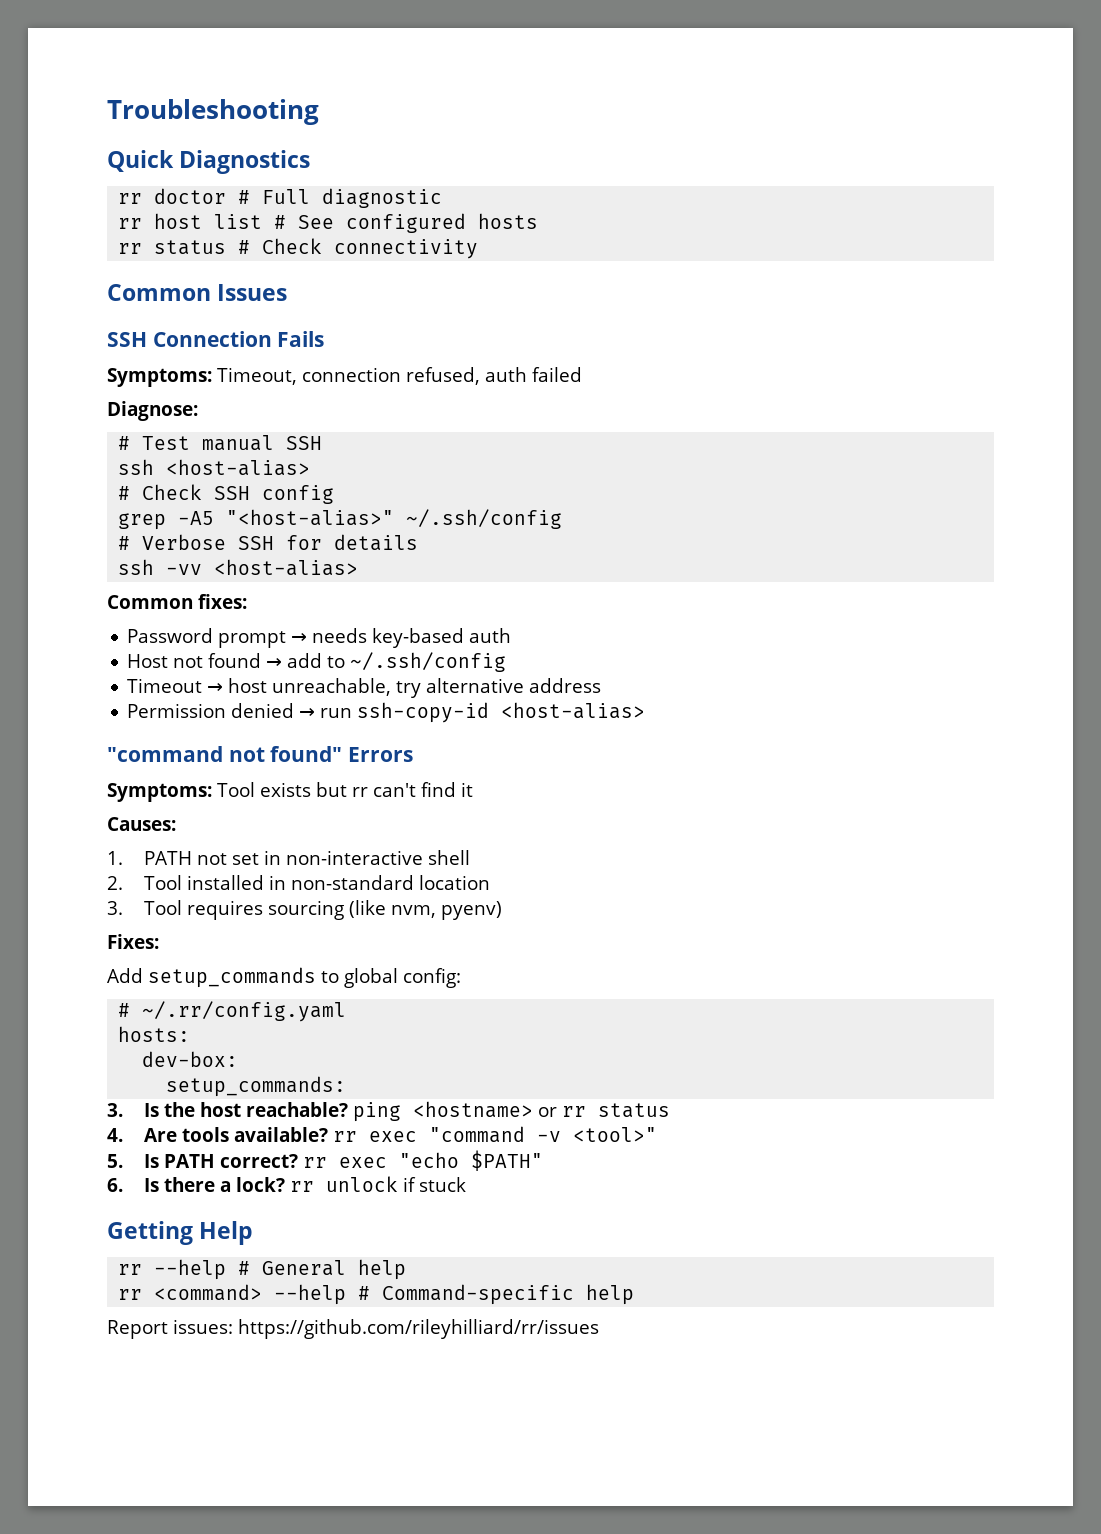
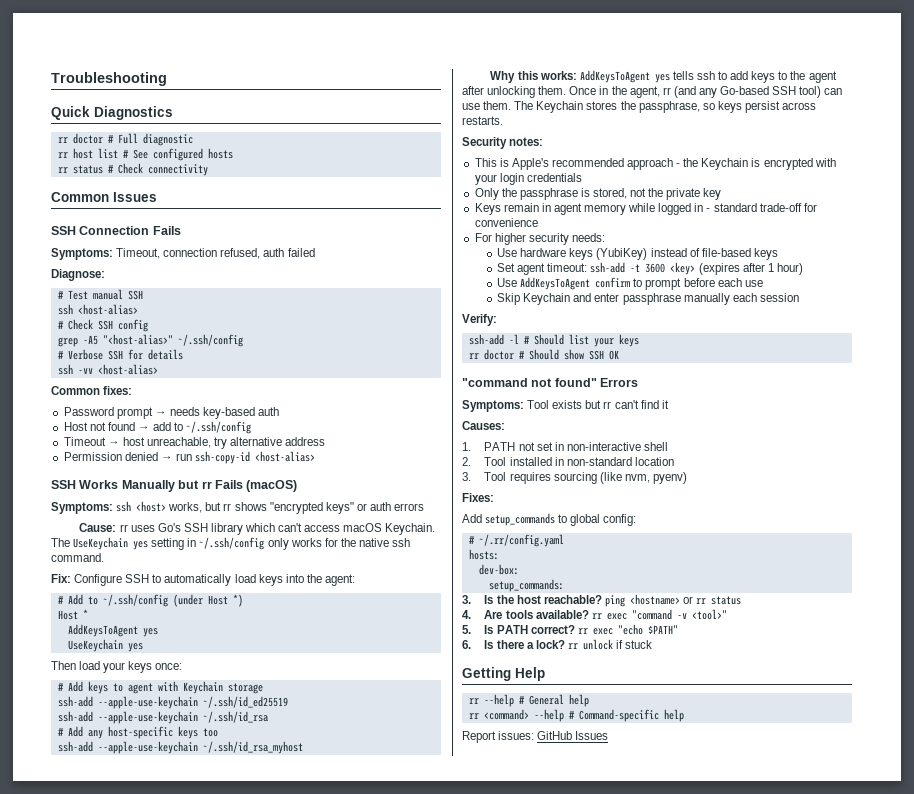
(646, 710) none -> [51,480,298,492] [51,501,425,514] [79,523,436,535] [51,537,411,550] [51,553,104,562] [51,574,355,586] [57,594,243,607] [57,609,88,620] [67,624,158,637] [67,639,143,652] [51,661,183,673] [57,681,263,694] [57,696,288,709] [57,711,268,724] [57,726,218,739] [57,741,303,754] [490,70,837,83] [462,86,843,98] [462,101,817,113] [462,116,503,125] [462,137,544,149] [474,158,836,170] [474,173,582,185] [474,188,722,200] [474,203,817,215] [474,218,538,227] [474,233,605,245] [497,248,778,260] [497,262,803,275] [497,277,763,290] [497,293,799,305] [462,314,497,326] [468,334,639,347] [468,349,619,360] // SSH Works Manually but rr Fails (macOS) // Symptoms: ssh <host> works, but rr shows "encrypted keys" or auth errors // Cause: rr uses Go's SSH library which can't access macOS Keychain. The UseKeychain yes setting in ~/.ssh/config only works for the native ssh command. // Fix: Configure SSH to automatically load keys into the agent: // # Add to ~/.ssh/config (under Host *) // Host * // AddKeysToAgent yes // UseKeychain yes // Then load your keys once: // # Add keys to agent with Keychain storage // ssh-add --apple-use-keychain ~/.ssh/id_ed25519 // ssh-add --apple-use-keychain ~/.ssh/id_rsa // # Add any host-specific keys too // ssh-add --apple-use-keychain ~/.ssh/id_rsa_myhost // Why this works: AddKeysToAgent yes tells ssh to add keys to the agent after unlocking them. Once in the agent, rr (and any Go-based SSH tool) can use them. The Keychain stores the passphrase, so keys persist across restarts. // Security notes: // This is Apple's recommended approach - the Keychain is encrypted with your login credentials // Only the passphrase is stored, not the private key // Keys remain in agent memory while logged in - standard trade-off for convenience // For higher security needs: // Use hardware keys (YubiKey) instead of file-based keys // Set agent timeout: ssh-add -t 3600 <key> (expires after 1 hour) // Use AddKeysToAgent confirm to prompt before each use // Skip Keychain and enter passphrase manually each session // Verify: // ssh-add -l # Should list your keys // rr doctor # Should show SSH OK
[238,1319,599,1339] https://github.com/rileyhilliard/rr/issues -> [537,731,609,740] GitHub Issues

